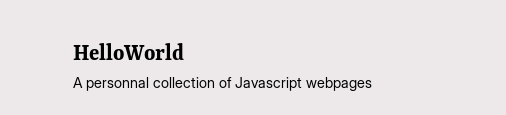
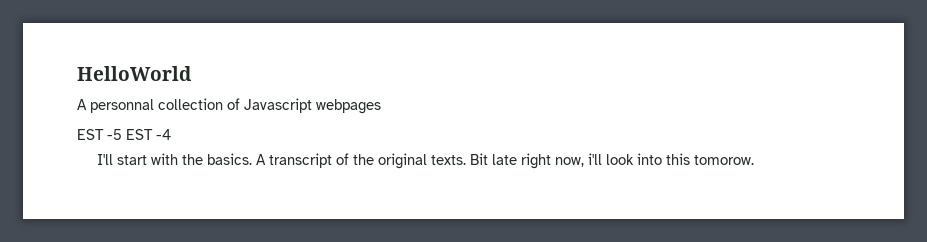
(372, 84) none -> [77,129,171,140] [96,153,754,169] // EST -5 EST -4 // I'll start with the basics. A transcript of the original texts. Bit late right now, i'll look into this tomorow.

